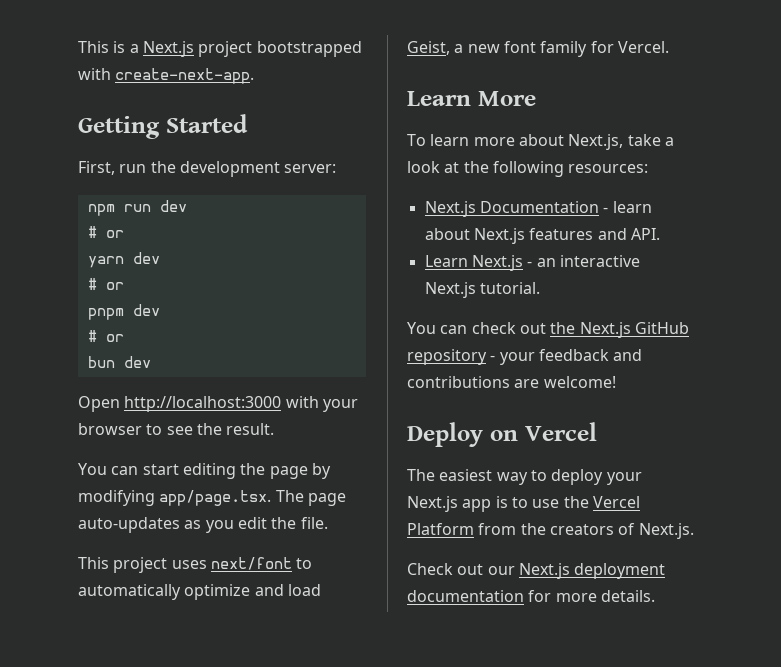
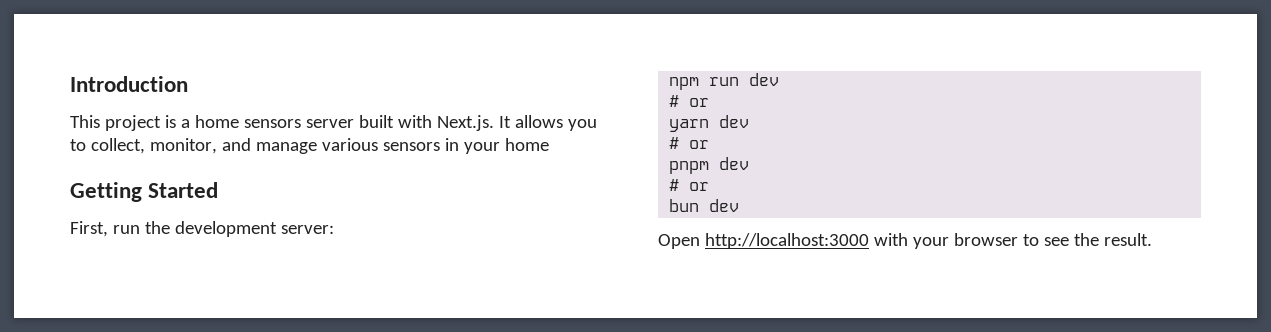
[78,41,362,57] [78,68,255,84] This is a Next.js project bootstrapped with create-next-app. -> [70,76,188,92] [70,115,597,131] [70,138,549,154] Introduction // This project is a home sensors server built with Next.js. It allows you to collect, monitor, and manage various sensors in your home
[78,463,331,479] [78,490,346,506] [78,517,328,533] [78,557,313,573] [78,584,321,600] [407,41,669,57] [407,91,536,106] [407,134,674,150] [407,161,649,177] [424,201,652,217] [424,228,660,244] [424,255,640,271] [424,282,540,298] [407,322,689,338] [407,349,643,365] [407,376,616,388] [407,422,597,447] [407,469,642,485] [407,496,640,512] [407,523,694,539] [407,563,666,579] [407,590,655,602] // You can start editing the page by modifying app/page.tsx. The page auto-updates as you edit the file. // This project uses next/font to automatically optimize and load Geist, a new font family for Vercel. // Learn More // To learn more about Next.js, take a look at the following resources: // Next.js Documentation - learn about Next.js features and API. // Learn Next.js - an interactive Next.js tutorial. // You can check out the Next.js GitHub repository - your feedback and contributions are welcome! // Deploy on Vercel // The easiest way to deploy your Next.js app is to use the Vercel Platform from the creators of Next.js. // Check out our Next.js deployment documentation for more details. -> (1152, 239) none

